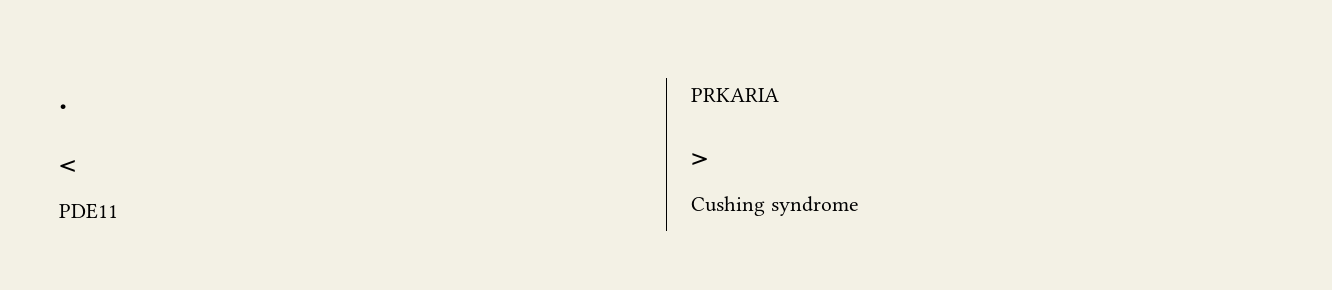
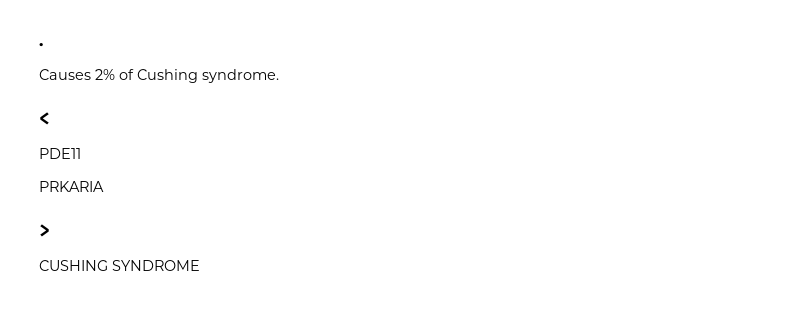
(67, 106) none -> [39,69,279,83] // Causes 2% of Cushing syndrome.
[691,196,859,216] Cushing syndrome -> [39,260,200,271] CUSHING SYNDROME

